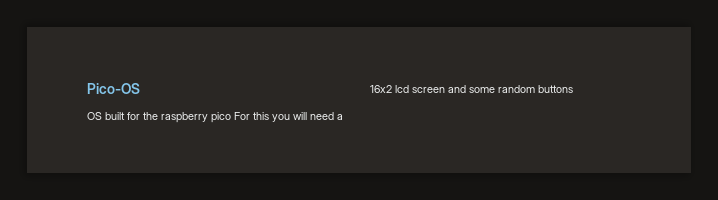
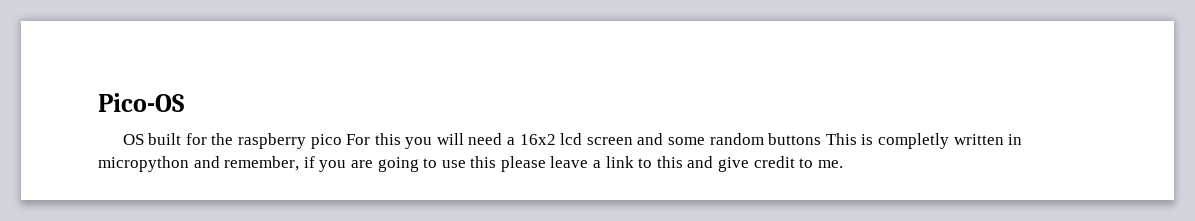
(573, 89) none -> [825,133,1023,149] [98,156,843,172] This is completly written in micropython and remember, if you are going to use this please leave a link to this and give credit to me.

